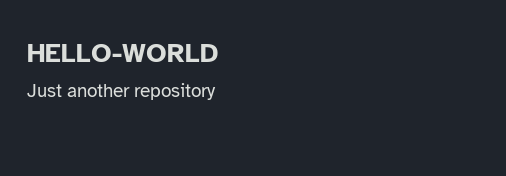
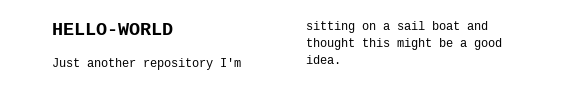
(217, 91) none -> [220,58,241,67] [306,21,488,33] [306,38,502,50] [306,55,341,64] I'm sitting on a sail boat and thought this might be a good idea.

